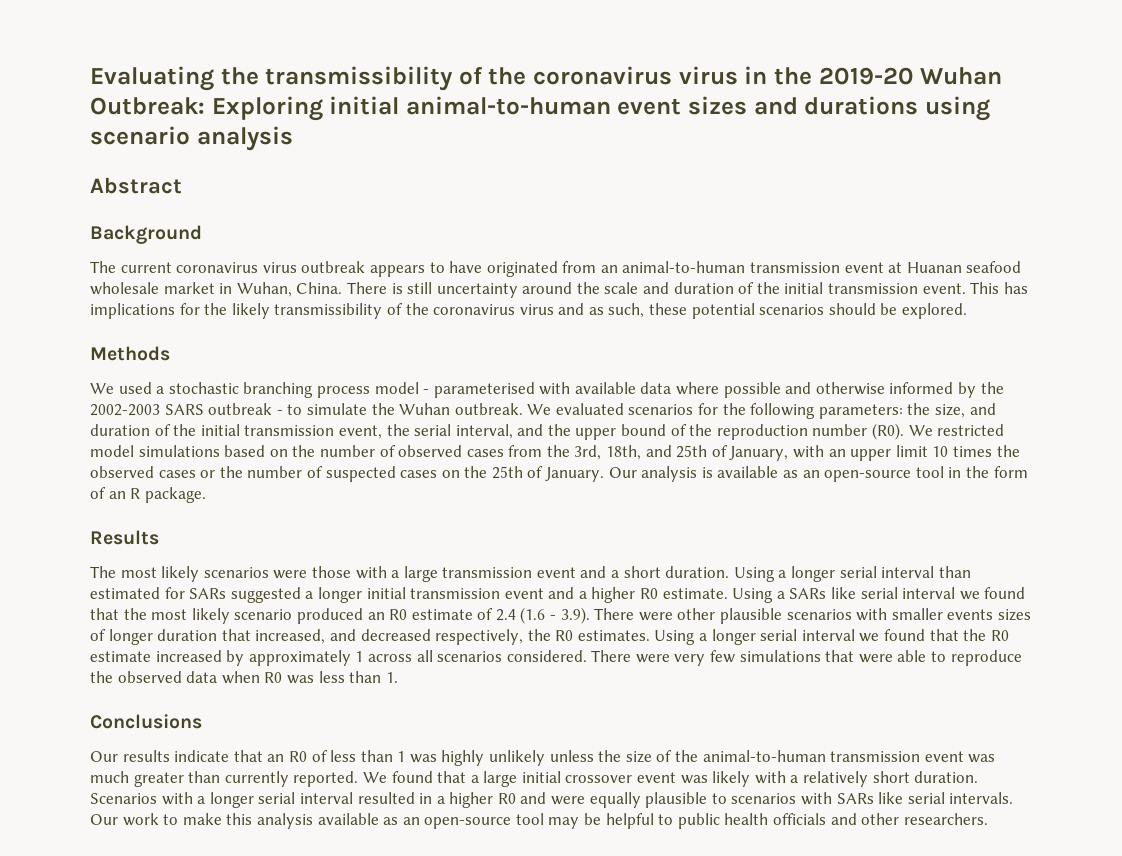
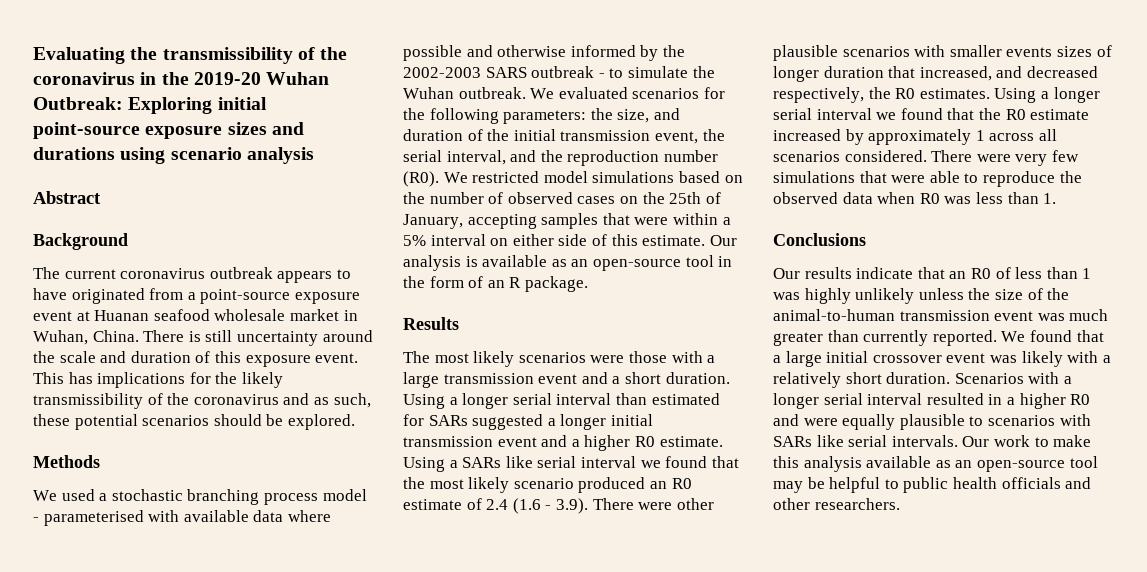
[678,66,738,85] virus -> (135, 78) none
[405,96,682,115] animal-to-human event -> [33,122,223,139] point-source exposure
[262,262,297,273] virus -> (206, 273) none
[600,261,841,273] an animal-to-human transmission -> [187,289,360,304] a point-source exposure
[756,282,919,294] the initial transmission -> [214,351,311,367] this exposure
[519,304,554,315] virus -> (279, 399) none
[575,424,713,440] upper bound of the -> (563, 156) none
[508,445,1020,461] [90,466,605,482] from the 3rd, 18th, and 25th of January, with an upper limit 10 times the observed cases or the number of suspected cases on the 25th of January. -> [619,192,721,204] [403,213,731,229] [403,234,706,246] on the 25th of January, accepting samples that were within a 5% interval on either side of this estimate.

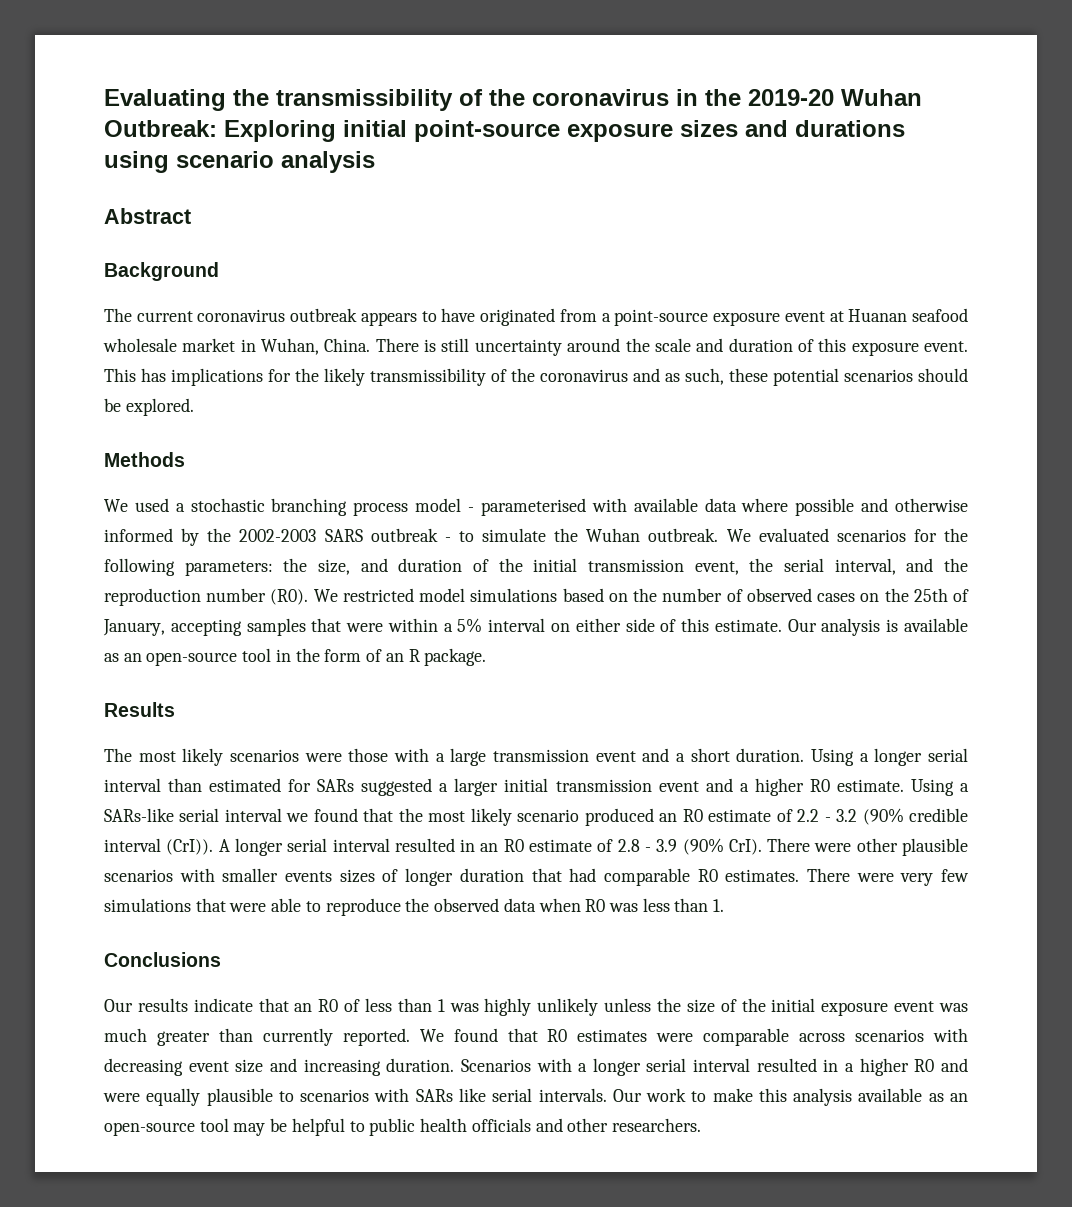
[560,414,607,430] longer -> [454,778,499,796] larger
[462,456,533,468] SARs like -> [104,808,174,822] SARs-like
[486,498,588,514] 2.4 (1.6 - 3.9). -> [797,808,969,825] [104,838,762,856] 2.2 - 3.2 (90% credible interval (CrI)). A longer serial interval resulted in an R0 estimate of 2.8 - 3.9 (90% CrI).
[919,66,1098,81] [773,87,1100,103] [773,108,1090,120] [773,129,1057,145] [773,150,927,162] increased, and decreased respectively, the R0 estimates. Using a longer serial interval we found that the R0 estimate increased by approximately 1 across all scenarios considered. -> [569,868,800,886] had comparable R0 estimates.
[773,309,990,321] animal-to-human transmission -> [771,998,889,1016] initial exposure
[773,351,1111,367] [773,372,882,388] a large initial crossover event was likely with a relatively short -> [547,1028,969,1046] [104,1058,381,1076] R0 estimates were comparable across scenarios with decreasing event size and increasing

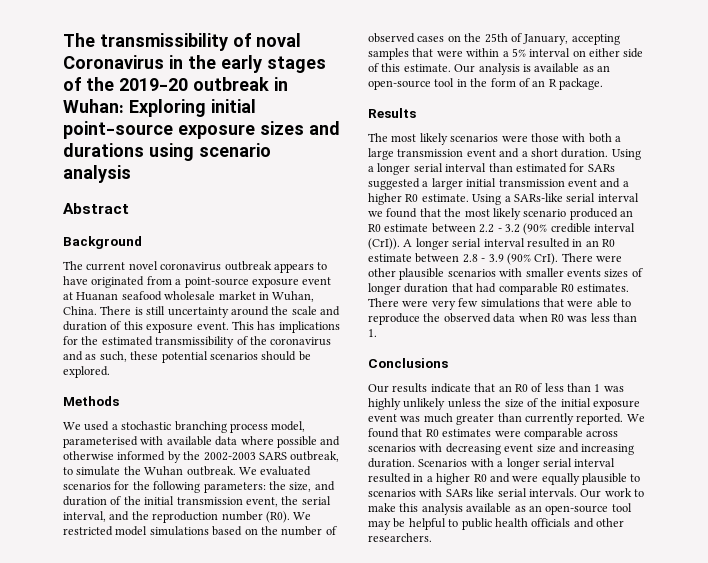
[104,89,922,111] [104,120,217,137] Evaluating the transmissibility of the coronavirus in the 2019-20 Wuhan Outbreak: -> [63,33,301,51] [63,55,326,73] [63,77,288,91] [63,99,124,113] The transmissibility of noval Coronavirus in the early stages of the 2019-20 outbreak in Wuhan:
(193, 316) none -> [128,261,158,270] novel
[324,368,365,386] likely -> [101,336,153,346] estimated
[415,498,475,512] model - -> [271,421,306,432] model,
[370,528,451,542] outbreak - -> [290,451,340,462] outbreak,
(429, 755) none -> [588,133,612,143] both
[776,809,793,822] of -> [431,223,476,233] between
[597,839,614,852] of -> [415,253,460,263] between

